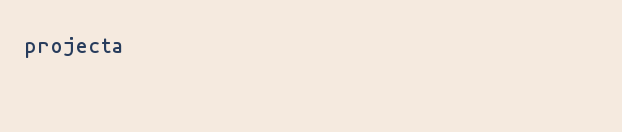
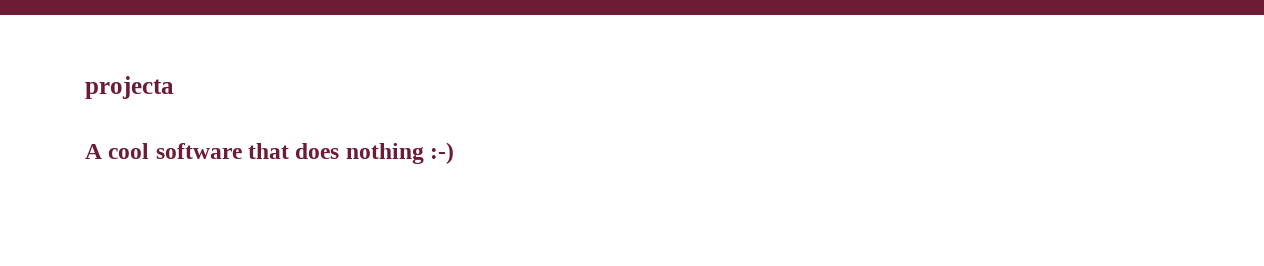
(123, 47) none -> [85,142,455,164] // A cool software that does nothing :-)

